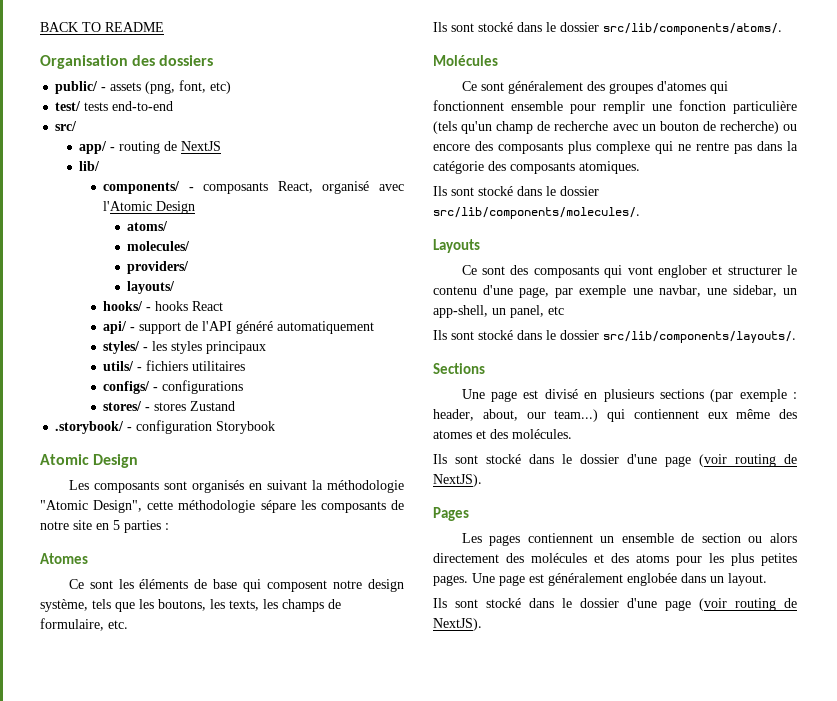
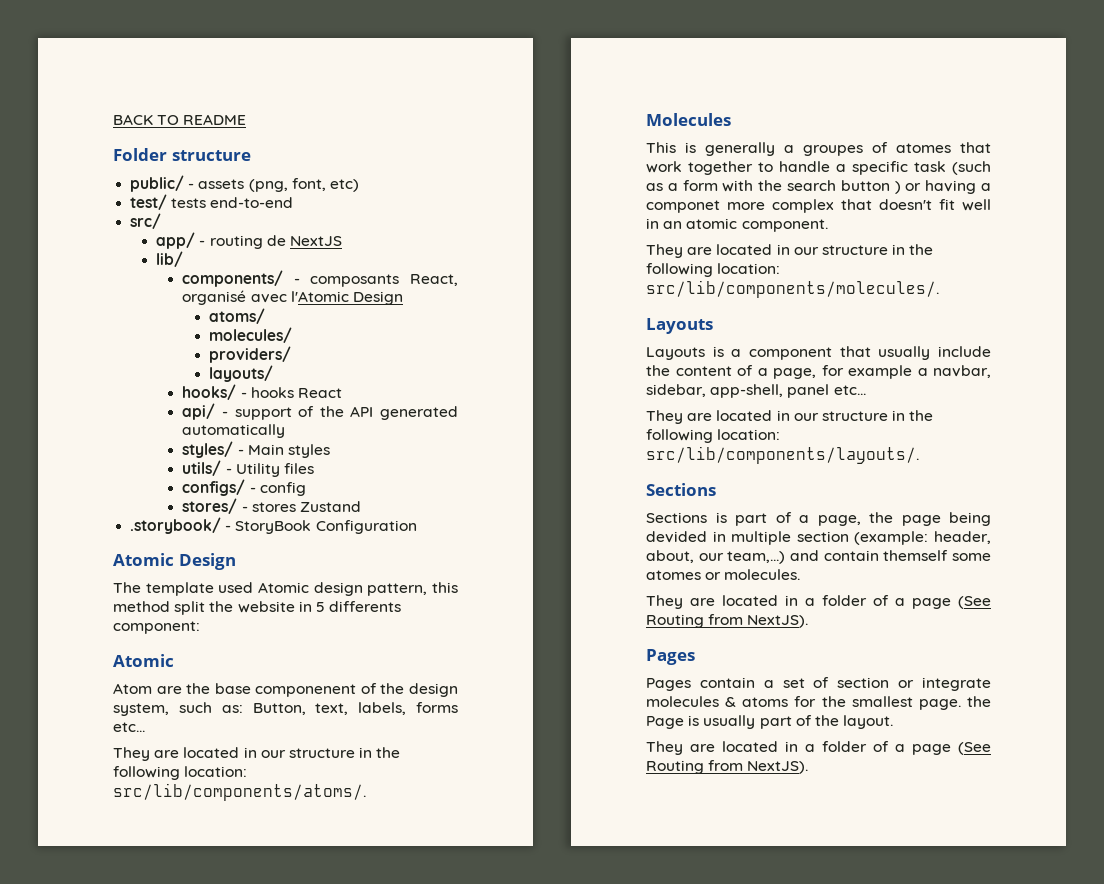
[40,55,214,69] Organisation des dossiers -> [113,148,251,161] Folder structure
[185,321,375,334] de l'API généré automatiquement -> [298,406,458,420] [182,424,286,438] of the API generated automatically
[152,341,168,351] les -> [247,444,284,455] Main
[206,341,267,354] principaux -> (330, 451) none
[146,360,246,371] fichiers utilitaires -> [235,463,314,477] Utility files
[162,380,244,394] configurations -> [259,482,306,496] config
[136,420,276,434] configuration Storybook -> [235,520,417,534] StoryBook Configuration
[68,480,404,493] [40,500,405,513] [40,520,169,533] [40,553,88,564] [68,579,404,592] [40,599,341,612] [40,618,128,631] [433,22,782,35] [433,55,498,66] [461,81,728,94] [433,100,797,114] [433,121,797,134] [433,141,798,154] [433,161,640,174] [433,186,599,196] [433,207,640,219] [433,239,480,253] [461,265,797,278] [433,285,797,298] [433,305,564,318] [433,330,796,343] [433,363,485,374] [461,389,797,402] [433,409,797,422] [433,429,572,439] [433,454,797,467] [433,474,482,487] [433,507,469,521] [461,533,797,546] [433,553,797,566] [433,573,767,586] [433,598,797,611] Les composants sont organisés en suivant la méthodologie "Atomic Design", cette méthodologie sépare les composants de notre site en 5 parties : // Atomes // Ce sont les éléments de base qui composent notre design système, tels que les boutons, les texts, les champs de formulaire, etc. // Ils sont stocké dans le dossier src/lib/components/atoms/. // Molécules // Ce sont généralement des groupes d'atomes qui fonctionnent ensemble pour remplir une fonction particulière (tels qu'un champ de recherche avec un bouton de recherche) ou encore des composants plus complexe qui ne rentre pas dans la catégorie des composants atomiques. // Ils sont stocké dans le dossier src/lib/components/molecules/. // Layouts // Ce sont des composants qui vont englober et structurer le contenu d'une page, par exemple une navbar, une sidebar, un app-shell, un panel, etc // Ils sont stocké dans le dossier src/lib/components/layouts/. // Sections // Une page est divisé en plusieurs sections (par exemple : header, about, our team...) qui contiennent eux même des atomes et des molécules. // Ils sont stocké dans le dossier d'une page (voir routing de NextJS). // Pages // Les pages contiennent un ensemble de section ou alors directement des molécules et des atoms pour les plus petites pages. Une page est généralement englobée dans un layout. // Ils sont stocké dans le dossier d'une page (voir routing de -> [113,582,458,596] [113,601,402,615] [113,621,200,634] [113,654,174,667] [113,683,458,697] [113,702,458,716] [113,722,145,732] [113,747,401,761] [113,766,248,780] [113,783,366,801] [646,113,731,126] [646,142,991,156] [646,161,991,175] [646,180,991,194] [646,199,991,213] [646,218,828,232] [646,244,934,258] [646,263,781,277] [646,280,939,298] [646,318,713,334] [646,346,991,360] [646,365,991,379] [646,384,866,398] [646,410,934,424] [646,429,781,443] [646,446,919,464] [646,483,716,496] [646,512,991,526] [646,531,991,545] [646,550,991,564] [646,569,801,580] [646,595,991,609] [646,614,809,628] [646,649,695,665] [646,677,991,691] [646,696,991,710] [646,715,894,729] [646,741,991,755] [646,760,744,774] The template used Atomic design pattern, this method split the website in 5 differents component: // Atomic // Atom are the base componenent of the design system, such as: Button, text, labels, forms etc... // They are located in our structure in the following location: src/lib/components/atoms/. // Molecules // This is generally a groupes of atomes that work together to handle a specific task (such as a form with the search button ) or having a componet more complex that doesn't fit well in an atomic component. // They are located in our structure in the following location: src/lib/components/molecules/. // Layouts // Layouts is a component that usually include the content of a page, for example a navbar, sidebar, app-shell, panel etc... // They are located in our structure in the following location: src/lib/components/layouts/. // Sections // Sections is part of a page, the page being devided in multiple section (example: header, about, our team,...) and contain themself some atomes or molecules. // They are located in a folder of a page (See Routing from NextJS). // Pages // Pages contain a set of section or integrate molecules & atoms for the smallest page. the Page is usually part of the layout. // They are located in a folder of a page (See Routing from

